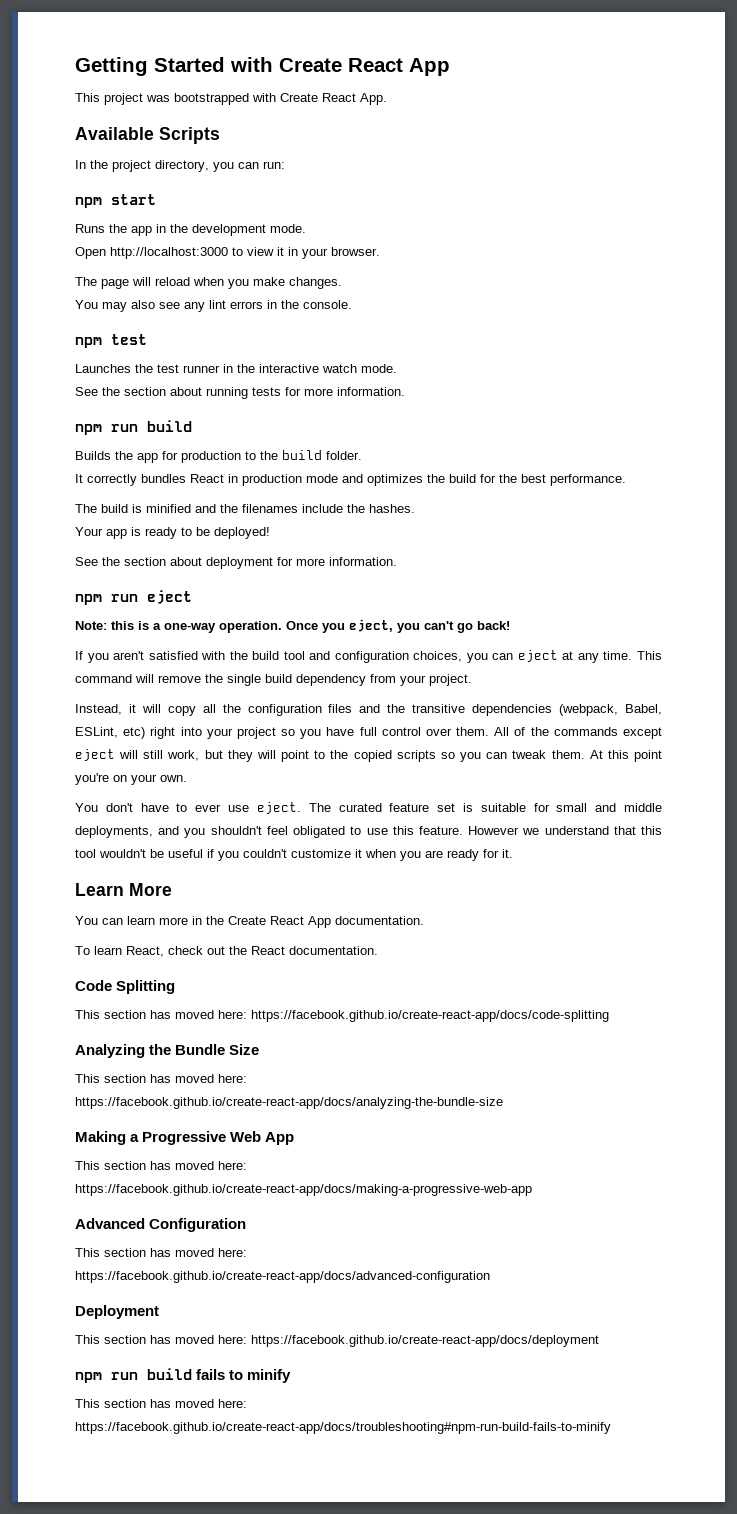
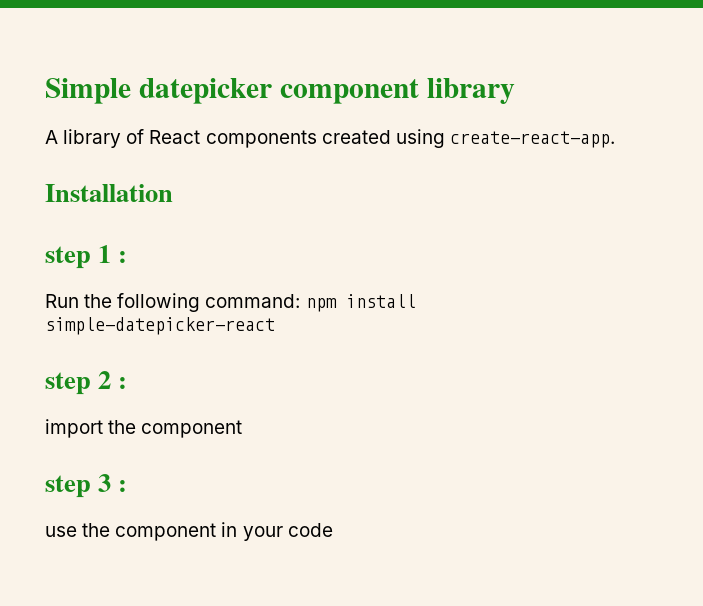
[75,57,450,76] [75,93,387,105] [75,127,220,144] [75,160,285,172] [75,194,156,208] [75,224,306,236] [75,247,380,259] [75,277,342,289] [75,300,352,312] [75,334,147,348] [75,364,397,373] [75,387,405,399] [75,420,192,435] [75,450,362,463] [75,474,626,486] [75,504,415,513] [75,527,270,539] [75,557,397,569] [75,590,192,605] [75,619,510,633] [75,650,662,663] [75,674,472,686] [75,704,662,716] [75,727,663,739] [75,749,662,762] [75,773,187,785] [75,802,662,814] [75,826,662,838] [75,849,513,861] [75,883,172,896] [75,916,424,928] [75,946,378,957] [75,980,176,994] [75,1010,609,1022] [75,1044,260,1058] [75,1074,247,1083] [75,1097,503,1109] [75,1131,295,1145] [75,1161,247,1170] [75,1184,532,1196] [75,1218,247,1232] [75,1248,247,1257] [75,1271,490,1283] [75,1305,159,1319] [75,1335,599,1347] [75,1368,292,1383] [75,1399,247,1408] [75,1422,611,1434] Getting Started with Create React App // This project was bootstrapped with Create React App. // Available Scripts // In the project directory, you can run: // npm start // Runs the app in the development mode. // Open http://localhost:3000 to view it in your browser. // The page will reload when you make changes. // You may also see any lint errors in the console. // npm test // Launches the test runner in the interactive watch mode. // See the section about running tests for more information. // npm run build // Builds the app for production to the build folder. // It correctly bundles React in production mode and optimizes the build for the best performance. // The build is minified and the filenames include the hashes. // Your app is ready to be deployed! // See the section about deployment for more information. // npm run eject // Note: this is a one-way operation. Once you eject, you can't go back! // If you aren't satisfied with the build tool and configuration choices, you can eject at any time. This command will remove the single build dependency from your project. // Instead, it will copy all the configuration files and the transitive dependencies (webpack, Babel, ESLint, etc) right into your project so you have full control over them. All of the commands except eject will still work, but they will point to the copied scripts so you can tweak them. At this point you're on your own. // You don't have to ever use eject. The curated feature set is suitable for small and middle deployments, and you shouldn't feel obligated to use this feature. However we understand that this tool wouldn't be useful if you couldn't customize it when you are ready for it. // Learn More // You can learn more in the Create React App documentation. // To learn React, check out the React documentation. // Code Splitting // This section has moved here: https://facebook.github.io/create-react-app/docs/code-splitting // Analyzing the Bundle Size // This section has moved here: https://facebook.github.io/create-react-app/docs/analyzing-the-bundle-size // Making a Progressive Web App // This section has moved here: https://facebook.github.io/create-react-app/docs/making-a-progressive-web-app // Advanced Configuration // This section has moved here: https://facebook.github.io/create-react-app/docs/advanced-configuration // Deployment // This section has moved here: https://facebook.github.io/create-react-app/docs/deployment // npm run build fails to minify // This section has moved here: https://facebook.github.io/create-react-app/docs/troubleshooting#npm-run-build-fails-to-minify -> [45,78,515,104] [45,129,615,148] [45,184,173,202] [45,245,128,269] [45,293,416,312] [45,317,275,335] [45,371,128,395] [45,419,243,438] [45,474,128,498] [45,522,333,541] Simple datepicker component library // A library of React components created using create-react-app. // Installation // step 1 : // Run the following command: npm install simple-datepicker-react // step 2 : // import the component // step 3 : // use the component in your code

